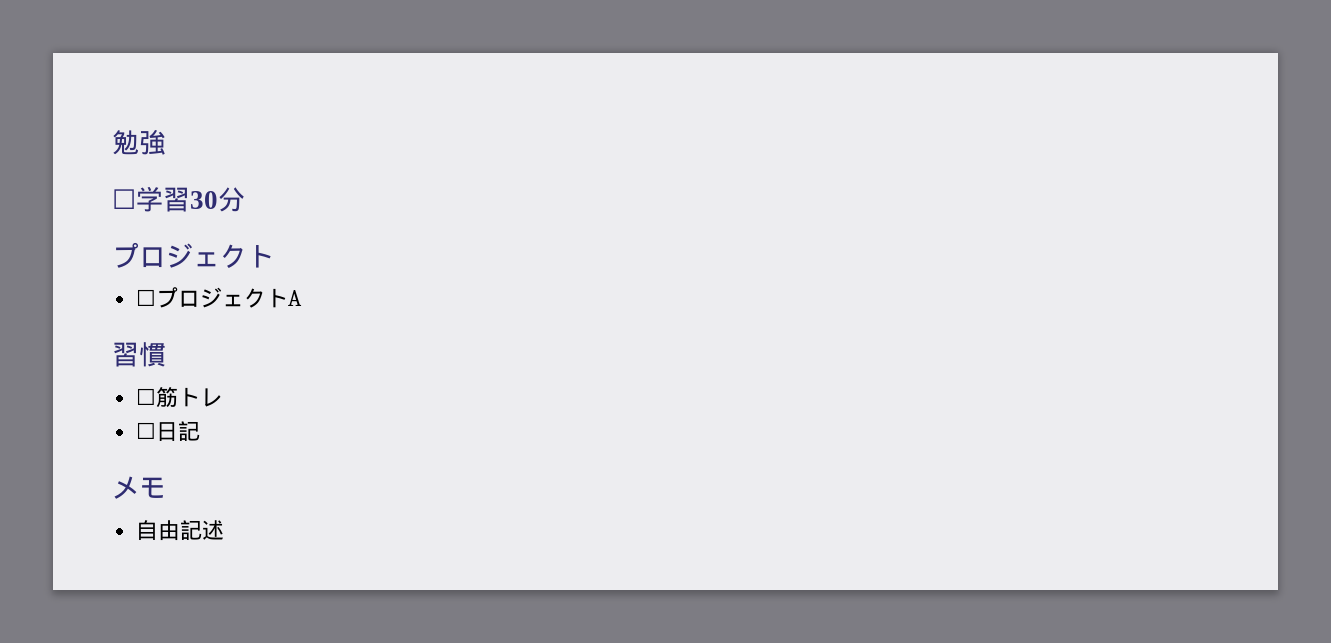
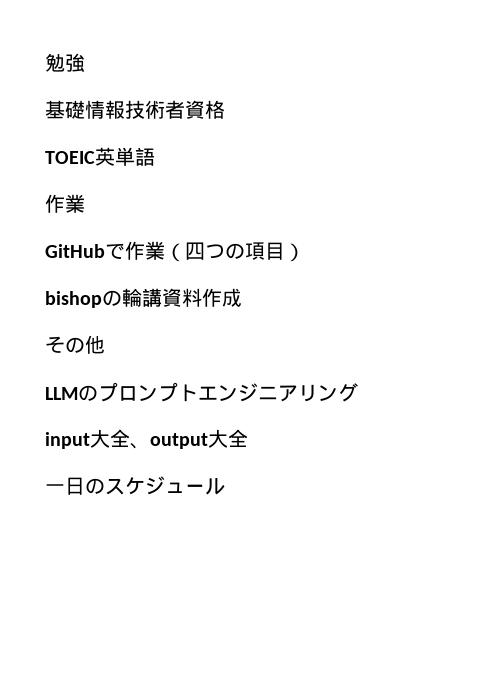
[112,186,245,212] [112,242,274,268] [136,287,303,308] [112,342,166,367] [136,387,223,408] [136,421,201,441] [112,476,166,499] [136,520,225,541] ☐学習30分 // プロジェクト // ☐プロジェクトA // 習慣 // ☐筋トレ // ☐日記 // メモ // 自由記述 -> [45,100,225,119] [45,147,155,166] [45,194,85,213] [45,241,305,262] [45,288,242,308] [45,335,105,354] [45,382,358,402] [45,429,248,449] [45,476,225,495] 基礎情報技術者資格 // TOEIC英単語 // 作業 // GitHubで作業（四つの項目） // bishopの輪講資料作成 // その他 // LLMのプロンプトエンジニアリング // input大全、output大全 // 一日のスケジュール

